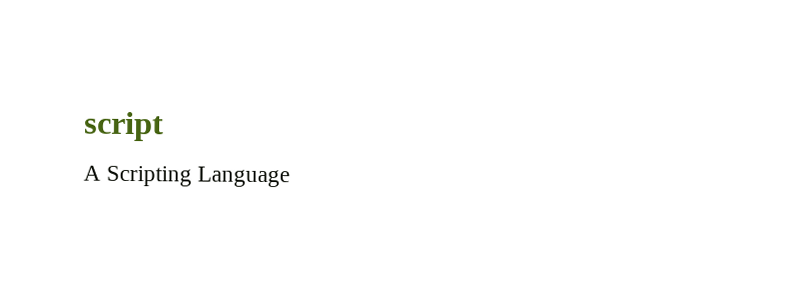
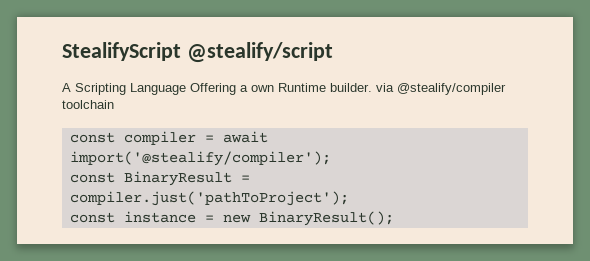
[83,111,164,142] script -> [62,42,333,63] StealifyScript @stealify/script
(291, 177) none -> [190,83,506,95] [62,100,114,109] [69,131,268,145] [69,151,331,166] [69,171,250,186] [69,191,349,206] [69,211,394,226] Offering a own Runtime builder. via @stealify/compiler toolchain // const compiler = await import('@stealify/compiler'); // const BinaryResult = compiler.just('pathToProject'); // const instance = new BinaryResult();

